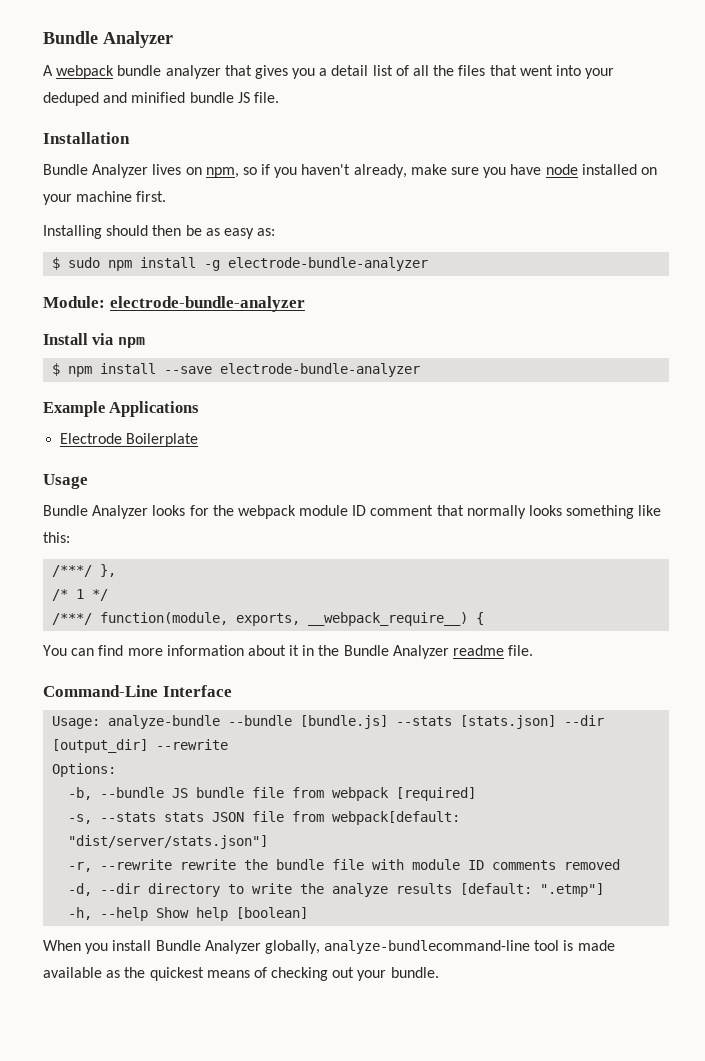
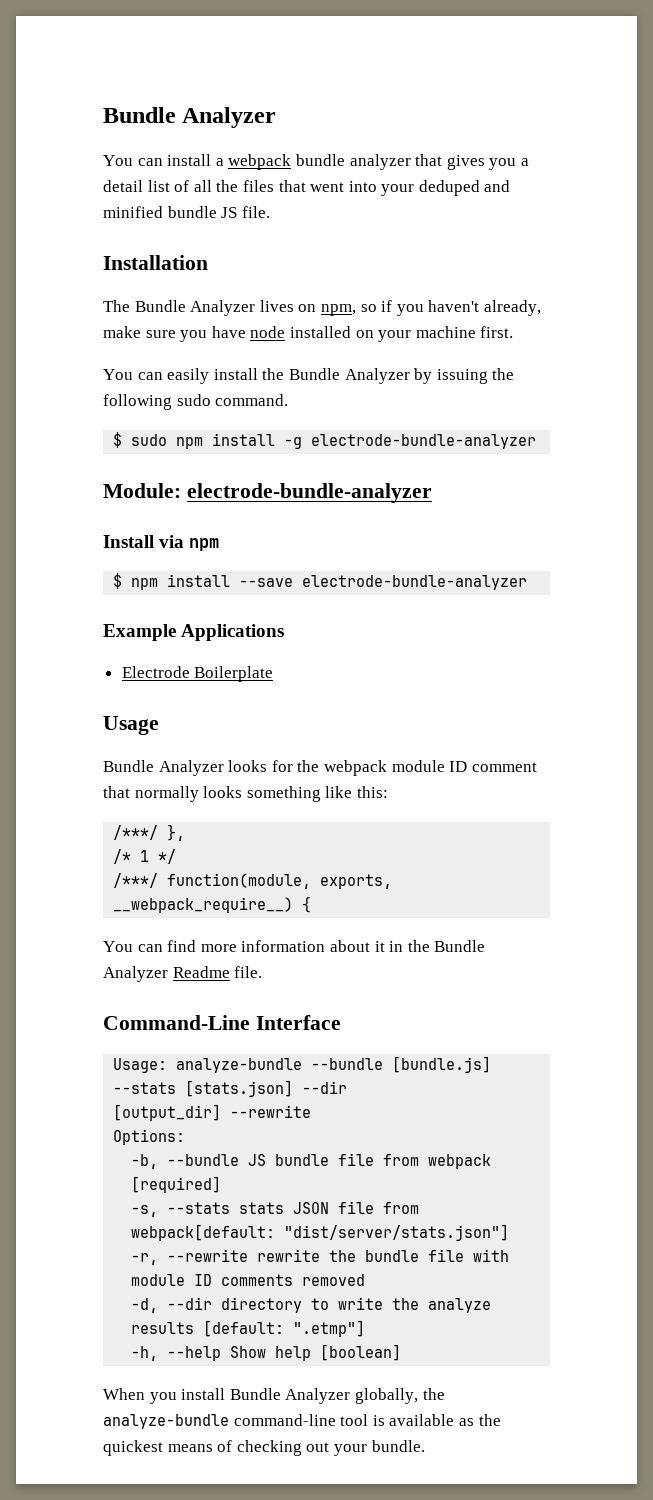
[43,65,53,76] A -> [103,154,224,166] You can install a
(130, 138) none -> [103,300,130,312] The
[43,225,276,239] Installing should then be as easy as: -> [103,368,515,384] [103,394,289,410] You can easily install the Bundle Analyzer by issuing the following sudo command.
[453,645,505,656] readme -> [172,966,230,978] Readme
[324,940,531,954] analyze-bundlecommand-line -> [422,1388,445,1400] [103,1414,336,1429] the analyze-bundle command-line
[577,940,615,951] made -> (385, 1420) none

